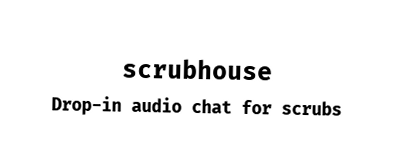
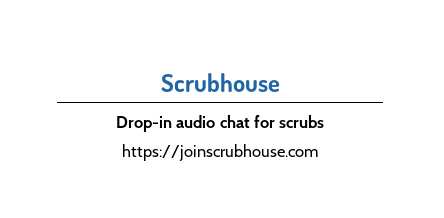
[121,57,273,81] scrubhouse -> [160,73,280,92] Scrubhouse
(342, 108) none -> [122,144,319,161] // https://joinscrubhouse.com

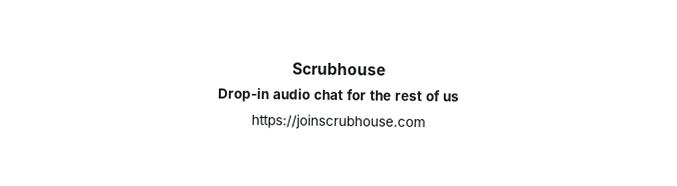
[279,115,325,128] scrubs -> [369,90,460,102] the rest of us

